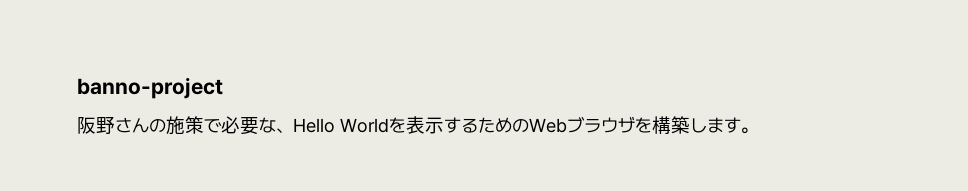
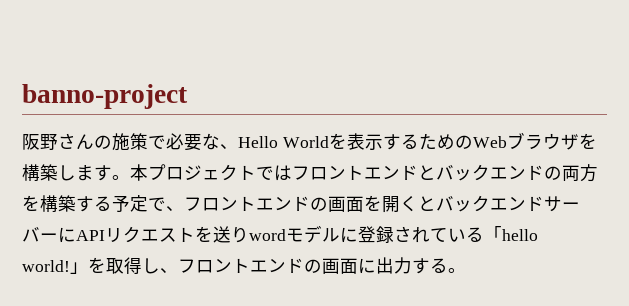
(758, 130) none -> [130,164,598,182] [22,195,580,213] [22,225,538,243] [22,257,466,274] 本プロジェクトではフロントエンドとバックエンドの両方を構築する予定で、フロントエンドの画面を開くとバックエンドサーバーにAPIリクエストを送りwordモデルに登録されている「hello world!」を取得し、フロントエンドの画面に出力する。

